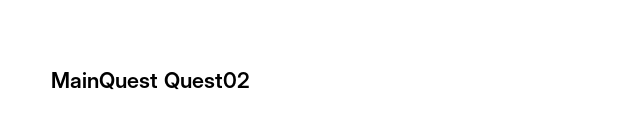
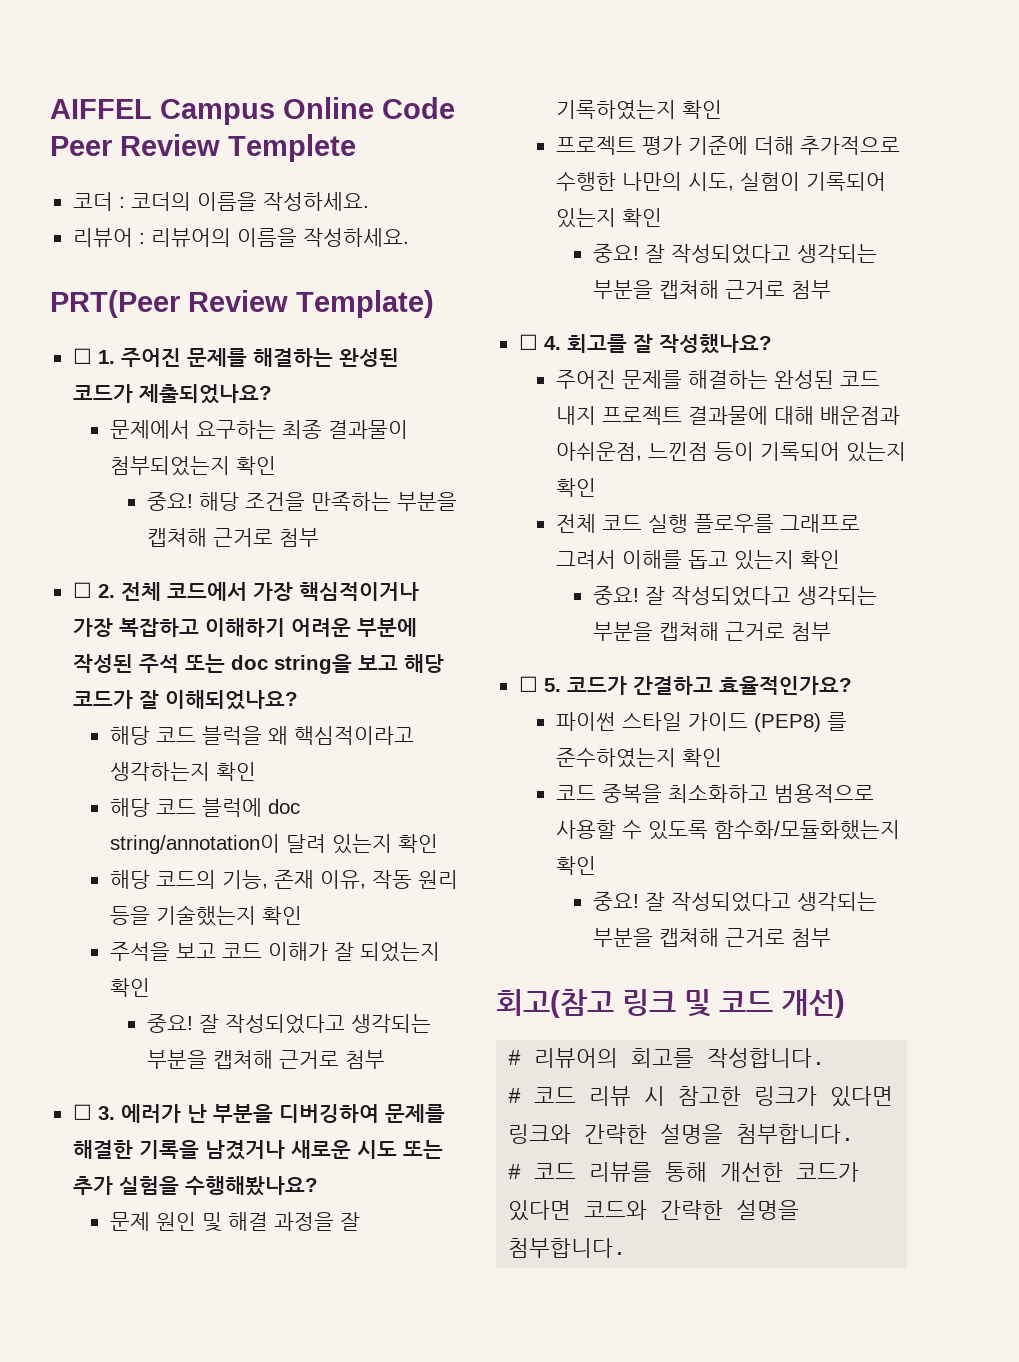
[51,72,250,90] MainQuest Quest02 -> [50,97,455,125] [50,134,356,162] [72,192,369,211] [72,228,409,247] [50,290,434,318] [72,348,399,367] [72,384,272,404] [109,420,408,439] [109,456,276,476] [146,492,457,511] [146,528,319,547] [72,582,419,601] [72,618,417,637] [72,654,444,674] [72,690,298,710] [109,726,414,745] [109,762,256,781] [109,798,300,817] [109,834,438,854] [109,870,458,889] [109,905,302,926] [109,942,440,962] [109,978,150,997] [146,1014,431,1034] [146,1050,385,1069] [72,1104,445,1123] [72,1140,443,1160] [72,1176,318,1196] [109,1212,360,1232] [555,100,722,120] [555,136,900,155] [555,172,886,191] [555,208,662,228] [592,244,877,264] [592,280,831,299] [518,334,772,354] [555,370,880,389] [555,406,900,425] [555,442,906,462] [555,478,596,497] [555,514,860,533] [555,550,840,570] [592,586,877,606] [592,622,831,641] [518,676,852,695] [555,712,847,732] [555,748,722,768] [555,784,874,803] [555,820,900,840] [555,856,596,875] [592,892,877,912] [592,928,831,947] [496,989,845,1018] [508,1048,826,1068] [508,1086,894,1107] [508,1124,855,1144] [508,1162,860,1182] [508,1200,800,1221] [508,1238,627,1258] AIFFEL Campus Online Code Peer Review Templete // 코더 : 코더의 이름을 작성하세요. // 리뷰어 : 리뷰어의 이름을 작성하세요. // PRT(Peer Review Template) // ☐ 1. 주어진 문제를 해결하는 완성된 코드가 제출되었나요? // 문제에서 요구하는 최종 결과물이 첨부되었는지 확인 // 중요! 해당 조건을 만족하는 부분을 캡쳐해 근거로 첨부 // ☐ 2. 전체 코드에서 가장 핵심적이거나 가장 복잡하고 이해하기 어려운 부분에 작성된 주석 또는 doc string을 보고 해당 코드가 잘 이해되었나요? // 해당 코드 블럭을 왜 핵심적이라고 생각하는지 확인 // 해당 코드 블럭에 doc string/annotation이 달려 있는지 확인 // 해당 코드의 기능, 존재 이유, 작동 원리 등을 기술했는지 확인 // 주석을 보고 코드 이해가 잘 되었는지 확인 // 중요! 잘 작성되었다고 생각되는 부분을 캡쳐해 근거로 첨부 // ☐ 3. 에러가 난 부분을 디버깅하여 문제를 해결한 기록을 남겼거나 새로운 시도 또는 추가 실험을 수행해봤나요? // 문제 원인 및 해결 과정을 잘 기록하였는지 확인 // 프로젝트 평가 기준에 더해 추가적으로 수행한 나만의 시도, 실험이 기록되어 있는지 확인 // 중요! 잘 작성되었다고 생각되는 부분을 캡쳐해 근거로 첨부 // ☐ 4. 회고를 잘 작성했나요? // 주어진 문제를 해결하는 완성된 코드 내지 프로젝트 결과물에 대해 배운점과 아쉬운점, 느낀점 등이 기록되어 있는지 확인 // 전체 코드 실행 플로우를 그래프로 그려서 이해를 돕고 있는지 확인 // 중요! 잘 작성되었다고 생각되는 부분을 캡쳐해 근거로 첨부 // ☐ 5. 코드가 간결하고 효율적인가요? // 파이썬 스타일 가이드 (PEP8) 를 준수하였는지 확인 // 코드 중복을 최소화하고 범용적으로 사용할 수 있도록 함수화/모듈화했는지 확인 // 중요! 잘 작성되었다고 생각되는 부분을 캡쳐해 근거로 첨부 // 회고(참고 링크 및 코드 개선) // # 리뷰어의 회고를 작성합니다. // # 코드 리뷰 시 참고한 링크가 있다면 링크와 간략한 설명을 첨부합니다. // # 코드 리뷰를 통해 개선한 코드가 있다면 코드와 간략한 설명을 첨부합니다.

